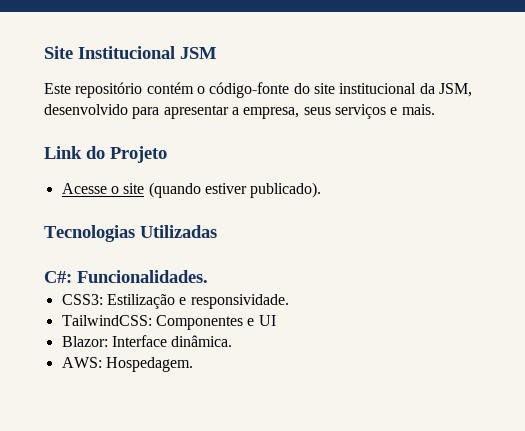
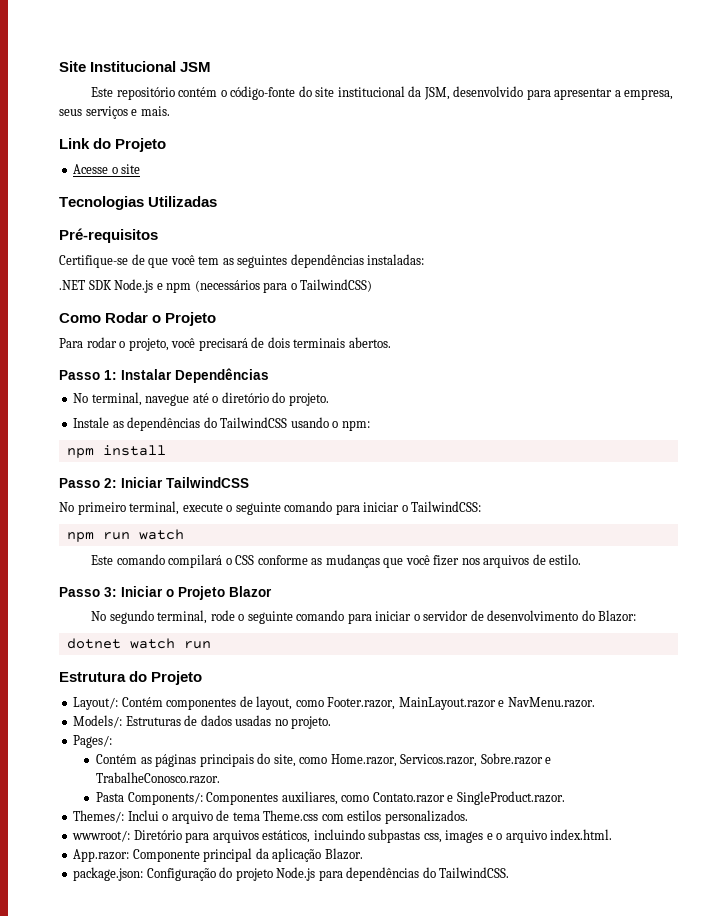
[148,182,322,198] (quando estiver publicado). -> (141, 169) none
[44,270,208,283] [61,294,289,309] [61,315,276,330] [61,335,233,347] [61,357,193,372] C#: Funcionalidades. // CSS3: Estilização e responsividade. // TailwindCSS: Componentes e UI // Blazor: Interface dinâmica. // AWS: Hospedagem. -> [59,228,158,243] [59,254,425,268] [59,279,373,293] [59,312,217,326] [59,337,391,351] [59,368,269,383] [73,392,329,406] [73,417,370,431] [66,445,166,458] [59,477,249,488] [59,501,482,515] [66,529,184,542] [91,554,582,568] [59,586,272,600] [91,610,637,624] [66,638,211,649] [59,671,203,685] [73,696,595,710] [73,715,332,729] [73,735,113,748] [96,753,552,767] [96,772,221,784] [96,791,565,805] [73,810,468,824] [72,829,613,843] [73,848,363,862] [73,867,510,881] Pré-requisitos // Certifique-se de que você tem as seguintes dependências instaladas: // .NET SDK Node.js e npm (necessários para o TailwindCSS) // Como Rodar o Projeto // Para rodar o projeto, você precisará de dois terminais abertos. // Passo 1: Instalar Dependências // No terminal, navegue até o diretório do projeto. // Instale as dependências do TailwindCSS usando o npm: // npm install // Passo 2: Iniciar TailwindCSS // No primeiro terminal, execute o seguinte comando para iniciar o TailwindCSS: // npm run watch // Este comando compilará o CSS conforme as mudanças que você fizer nos arquivos de estilo. // Passo 3: Iniciar o Projeto Blazor // No segundo terminal, rode o seguinte comando para iniciar o servidor de desenvolvimento do Blazor: // dotnet watch run // Estrutura do Projeto // Layout/: Contém componentes de layout, como Footer.razor, MainLayout.razor e NavMenu.razor. // Models/: Estruturas de dados usadas no projeto. // Pages/: // Contém as páginas principais do site, como Home.razor, Servicos.razor, Sobre.razor e TrabalheConosco.razor. // Pasta Components/: Componentes auxiliares, como Contato.razor e SingleProduct.razor. // Themes/: Inclui o arquivo de tema Theme.css com estilos personalizados. // wwwroot/: Diretório para arquivos estáticos, incluindo subpastas css, images e o arquivo index.html. // App.razor: Componente principal da aplicação Blazor. // package.json: Configuração do projeto Node.js para dependências do TailwindCSS.

